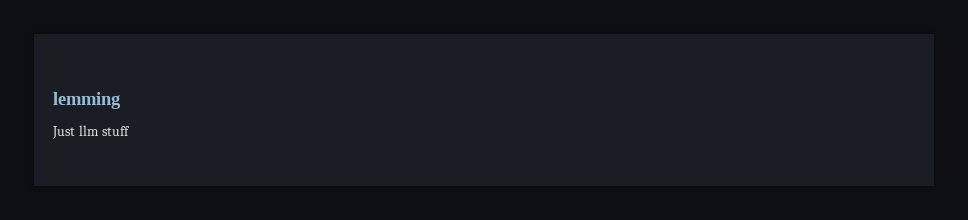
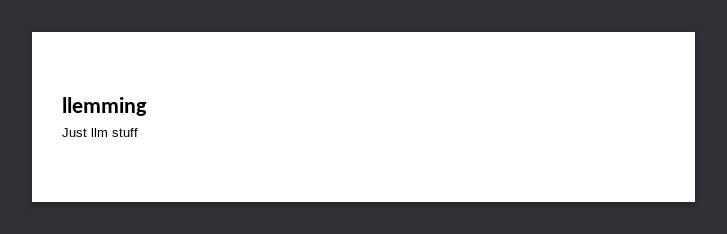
[53,92,121,109] lemming -> [62,97,147,116] llemming

